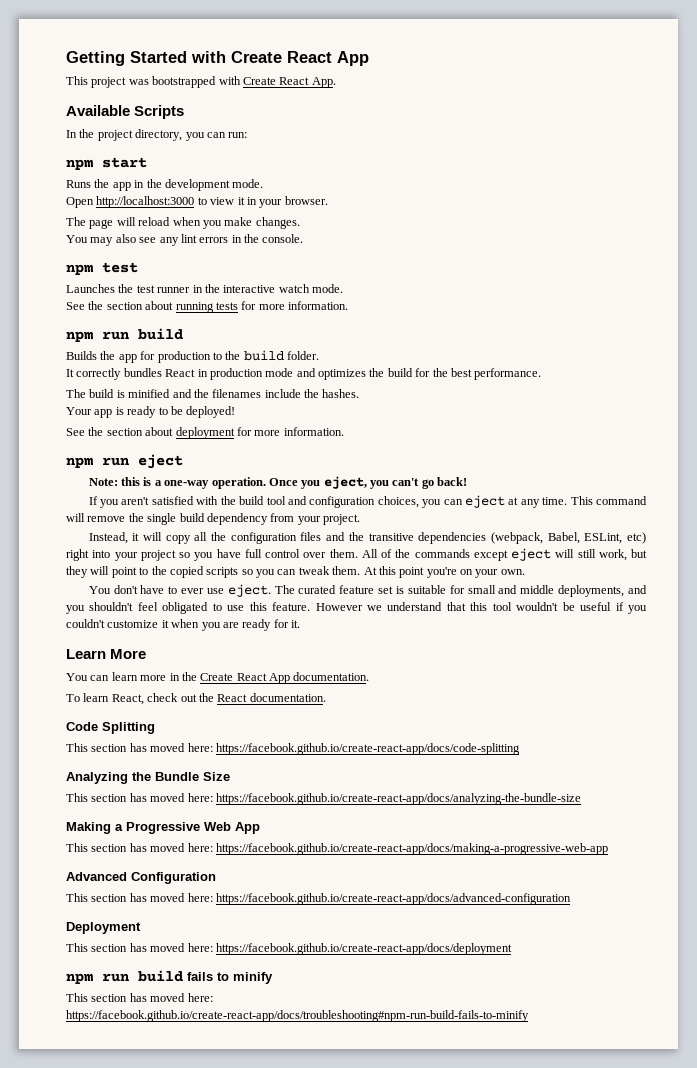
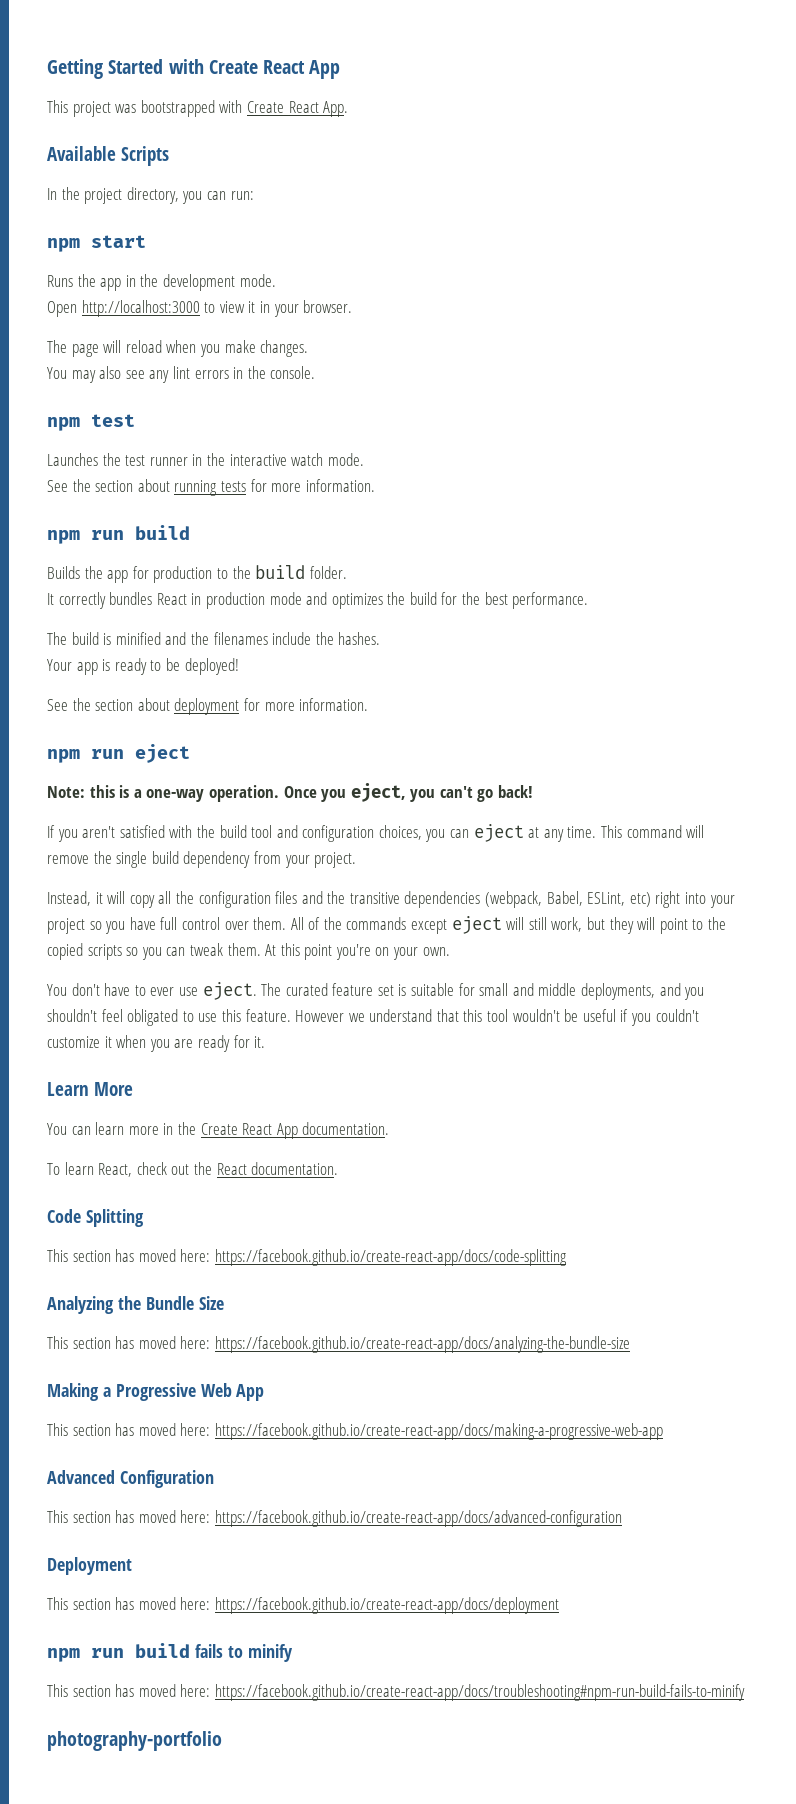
(529, 1016) none -> [47,1731,222,1751] // photography-portfolio

